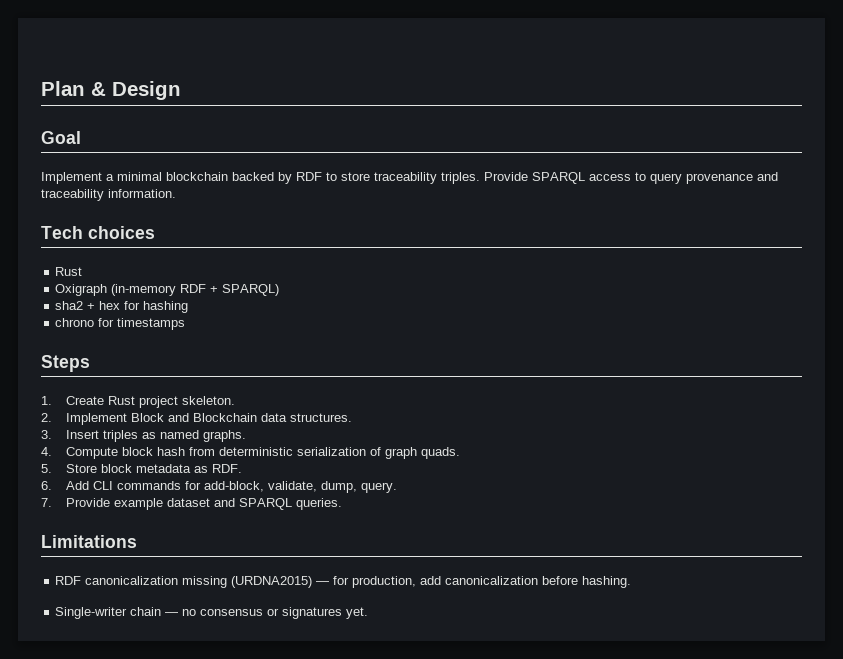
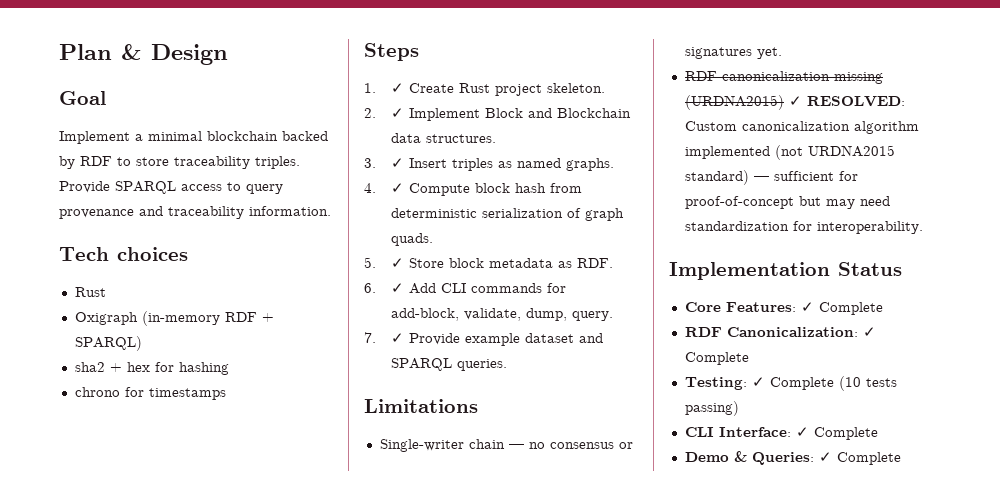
(52, 400) none -> [390,83,404,93] ✓
(52, 417) none -> [390,108,404,118] ✓
(52, 434) none -> [390,158,404,168] ✓
(52, 451) none -> [390,183,404,193] ✓
(52, 468) none -> [390,258,404,268] ✓
(52, 485) none -> [390,283,404,293] ✓
(52, 502) none -> [390,333,404,343] ✓
[55,576,632,588] // RDF canonicalization missing (URDNA2015) — for production, add canonicalization before hashing. -> (478, 406) none
(369, 613) none -> [684,71,883,84] [684,95,905,110] [684,121,919,134] [684,145,895,160] [684,170,858,185] [684,196,890,209] [684,221,923,234] [669,262,902,280] [684,302,883,315] [684,327,876,337] [684,352,749,365] [684,376,897,391] [684,401,739,416] [684,427,878,440] [684,451,901,465] // RDF canonicalization missing (URDNA2015) ✓ RESOLVED: Custom canonicalization algorithm implemented (not URDNA2015 standard) — sufficient for proof-of-concept but may need standardization for interoperability. // Implementation Status // Core Features: ✓ Complete // RDF Canonicalization: ✓ Complete // Testing: ✓ Complete (10 tests passing) // CLI Interface: ✓ Complete // Demo & Queries: ✓ Complete

